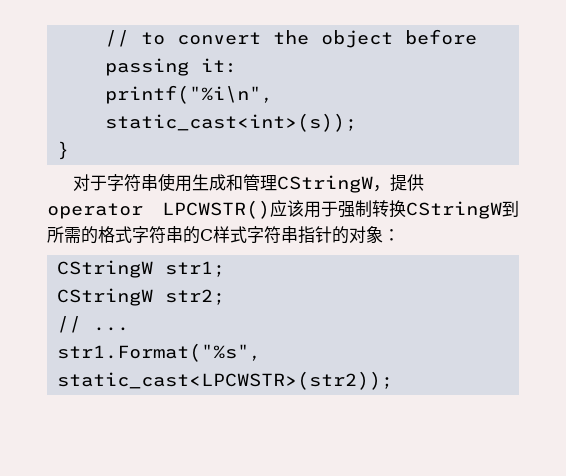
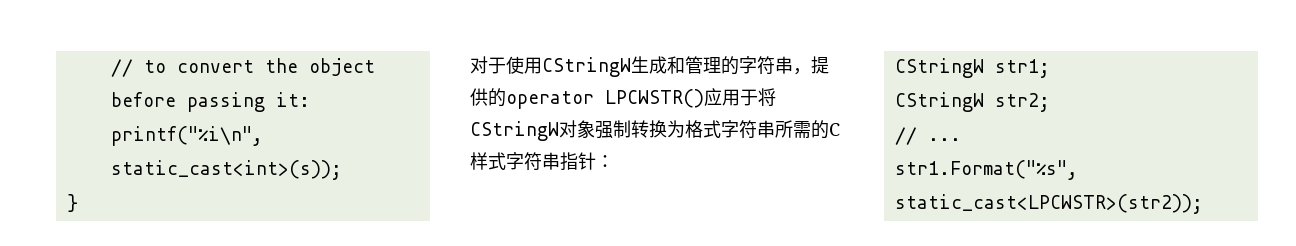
[107,173,425,193] [47,200,519,219] [47,226,98,244] 字符串使用生成和管理CStringW，提供operator LPCWSTR()应该用于强制转换CStringW到所需的 -> [506,56,829,77] [470,88,776,109] [470,120,685,141] 使用CStringW生成和管理的字符串，提供的operator LPCWSTR()应用于将CStringW对象强制转换为
(183, 234) none -> [775,120,811,138] 所需
[332,226,383,244] 的对象 -> (596, 161) none

